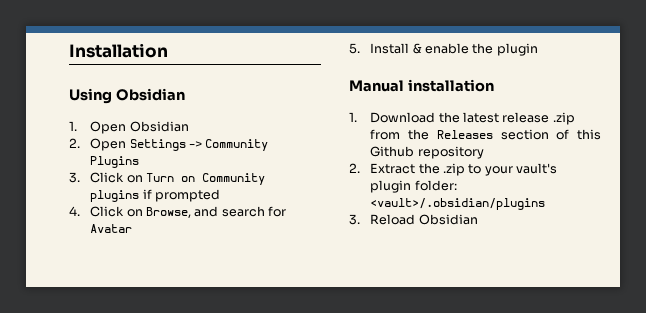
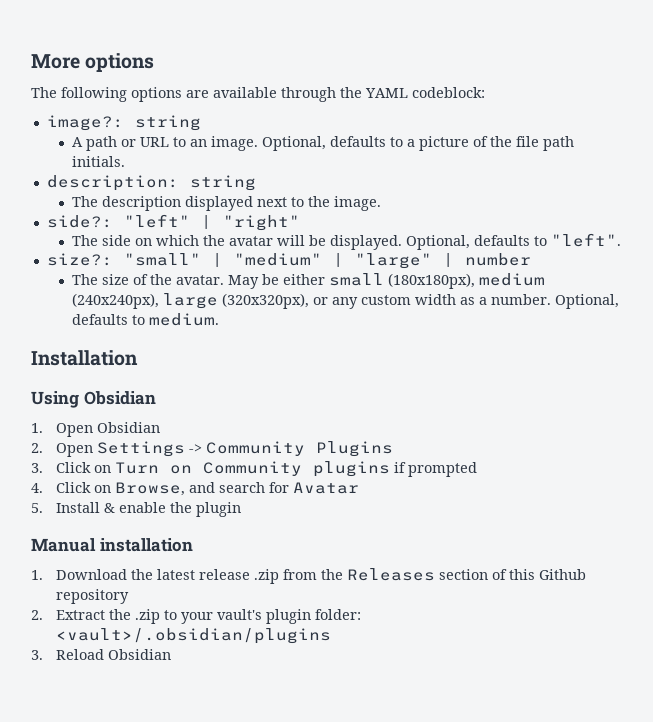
(69, 50) none -> [31,53,155,72] [31,87,485,102] [46,115,201,131] [71,136,574,151] [71,156,125,167] [46,175,256,191] [71,196,381,211] [46,214,300,231] [71,233,621,250] [46,253,531,269] [71,273,545,289] [71,293,619,309] [71,313,219,326] More options // The following options are available through the YAML codeblock: // image?: string // A path or URL to an image. Optional, defaults to a picture of the file path initials. // description: string // The description displayed next to the image. // side?: "left" | "right" // The side on which the avatar will be displayed. Optional, defaults to "left". // size?: "small" | "medium" | "large" | number // The size of the avatar. May be either small (180x180px), medium (240x240px), large (320x320px), or any custom width as a number. Optional, defaults to medium. //

